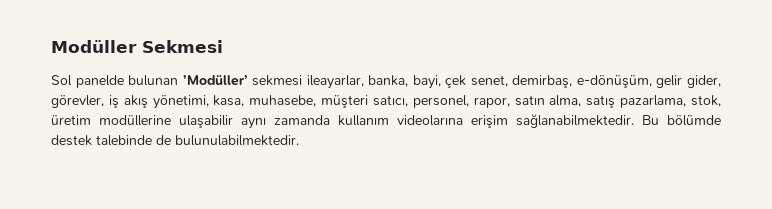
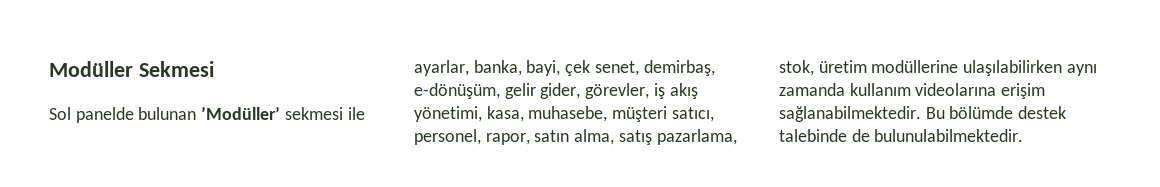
[306,75,364,89] ileayarlar, -> [347,107,365,120] [414,60,469,76] ile ayarlar,
[179,115,233,128] ulaşabilir -> [963,60,1063,76] ulaşılabilirken

